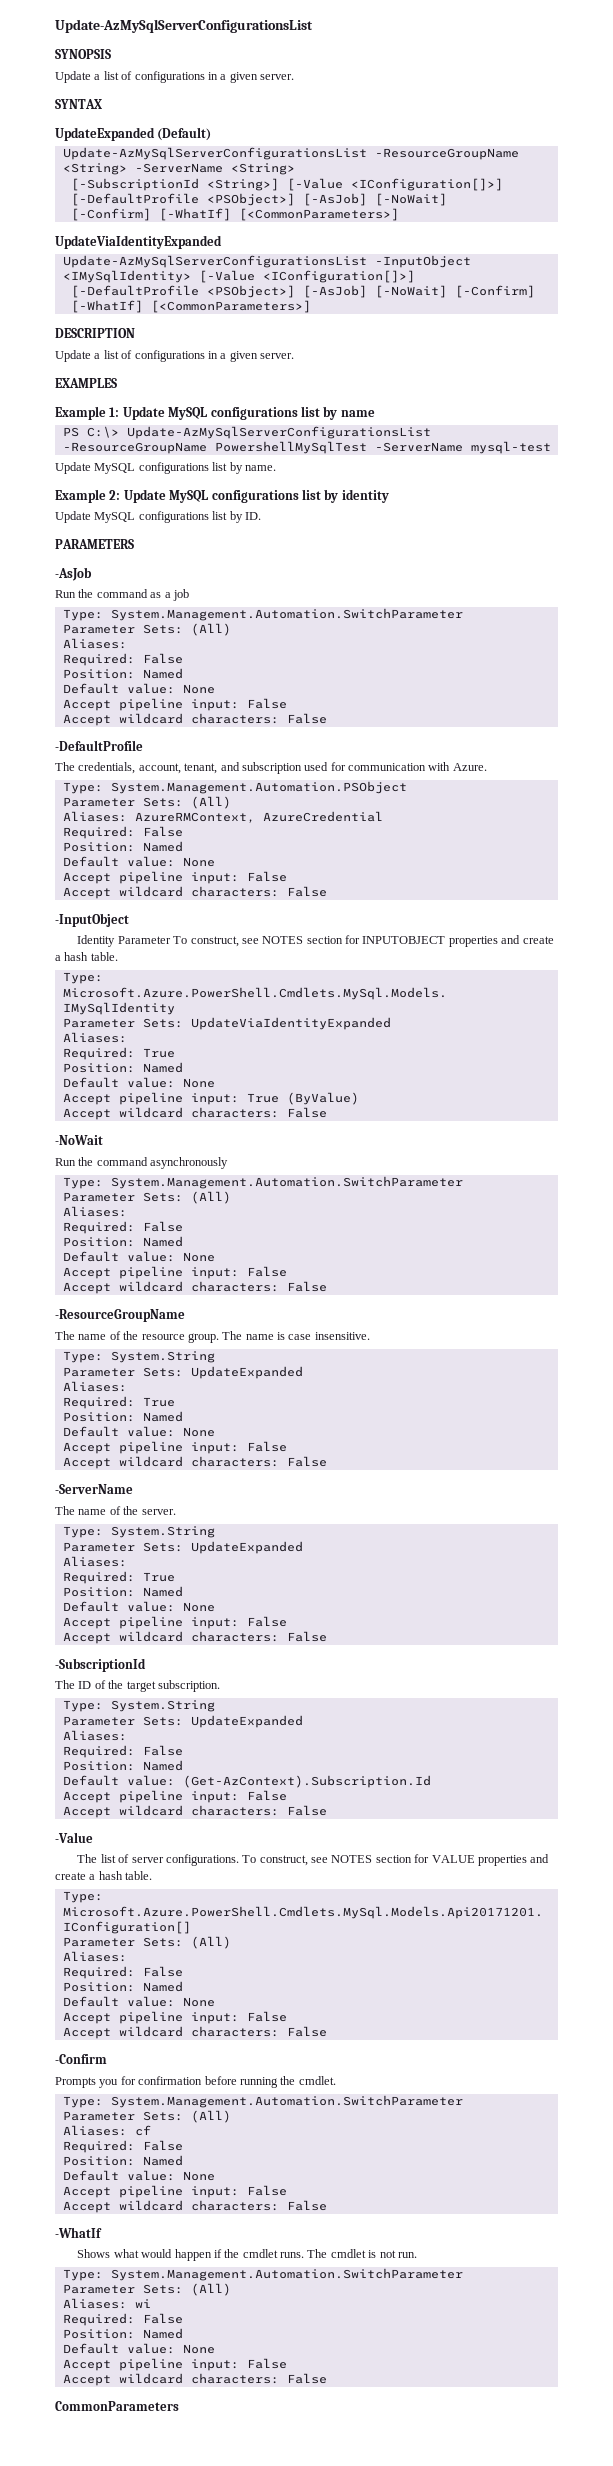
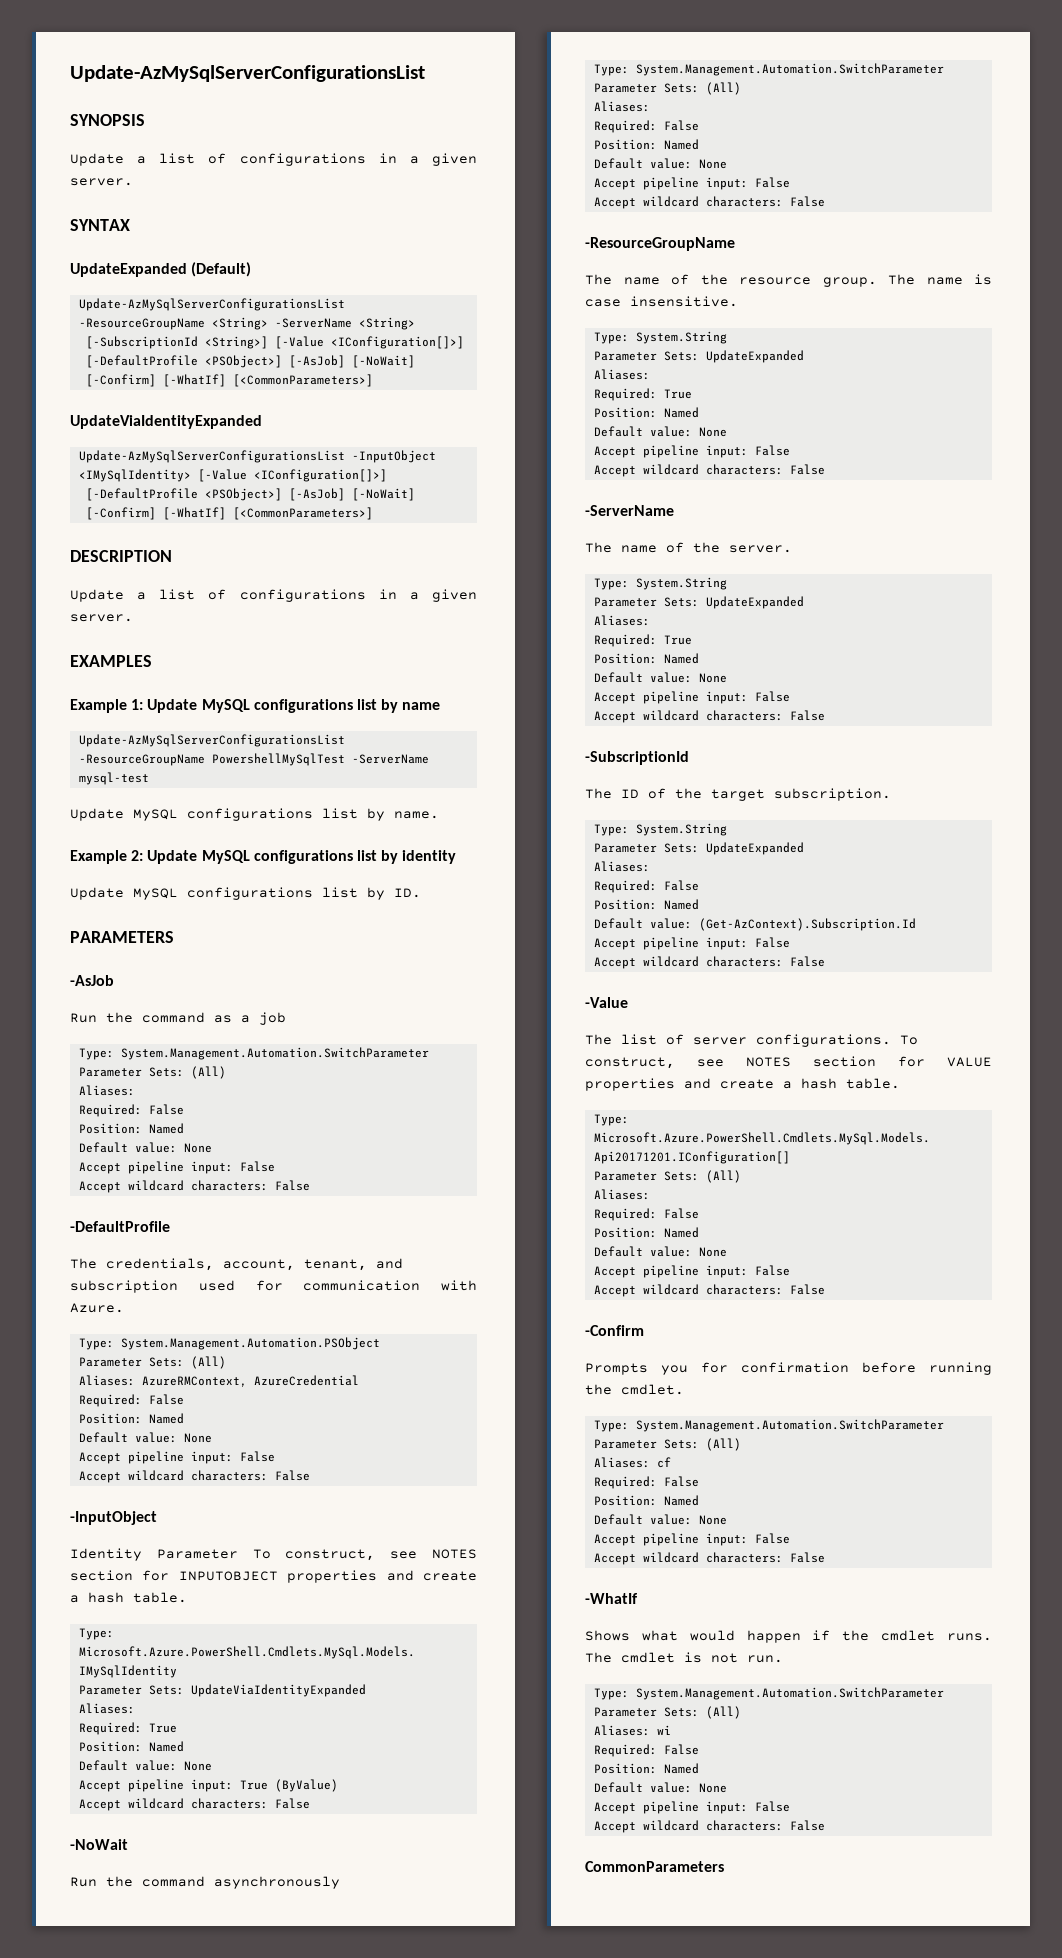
[62,426,119,438] PS C:\> -> (441, 706) none

